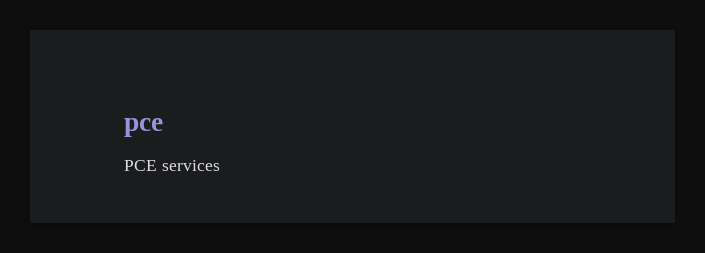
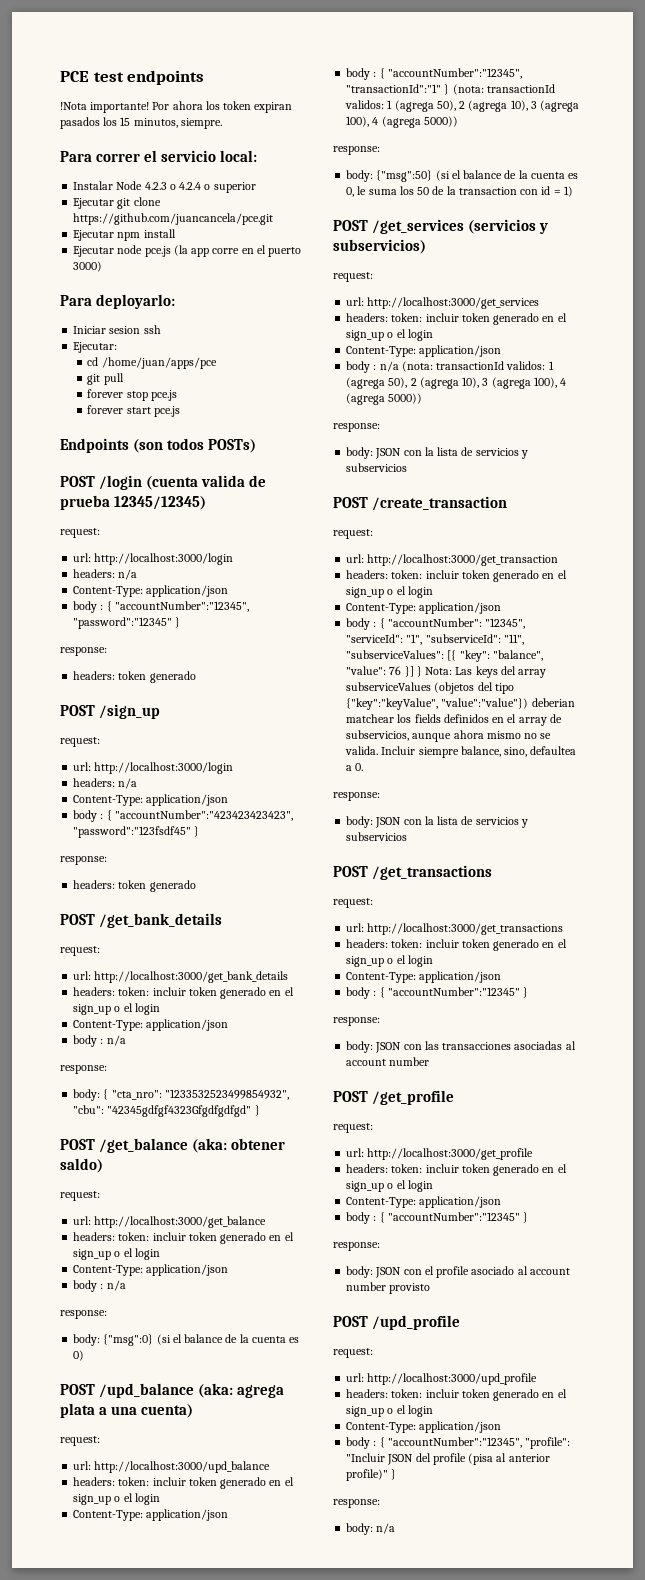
[124,118,163,137] [124,160,220,171] pce // PCE services -> [60,70,205,85] [60,101,293,113] [60,117,222,129] [60,150,258,162] [73,181,256,193] [73,197,161,209] [73,213,274,225] [73,229,176,241] [73,245,302,257] [73,261,103,272] [60,294,176,309] [73,325,161,334] [73,342,118,353] [87,357,217,369] [87,373,124,385] [87,389,177,401] [87,405,180,417] [60,438,257,453] [60,475,267,490] [60,495,207,510] [60,528,100,538] [73,553,234,565] [73,569,138,580] [73,585,229,597] [73,601,249,613] [73,617,181,629] [60,647,107,656] [73,671,196,683] [60,704,161,719] [60,737,100,747] [73,762,234,774] [73,778,138,789] [73,794,229,806] [73,810,293,822] [73,826,200,838] [60,856,107,865] [73,880,196,892] [60,913,223,928] [60,946,100,956] [73,971,289,983] [73,987,294,999] [73,1003,160,1015] [73,1019,229,1031] [73,1035,126,1047] [60,1065,107,1074] [73,1089,289,1101] [73,1105,260,1117] [60,1138,286,1153] [60,1158,103,1173] [60,1191,100,1201] [73,1216,267,1228] [73,1232,294,1244] [73,1248,160,1260] [73,1264,229,1276] [73,1280,126,1292] [60,1310,107,1319] [73,1334,300,1346] [73,1350,85,1361] [60,1383,285,1398] [60,1403,194,1418] [60,1436,100,1446] [73,1461,271,1473] [73,1477,294,1489] [73,1493,160,1505] [73,1509,229,1521] [346,68,522,80] [346,84,555,95] [345,100,580,112] [346,116,458,128] [333,146,380,155] [346,170,579,182] [346,186,573,197] [333,219,549,234] [333,239,426,254] [333,272,373,282] [346,297,540,309] [346,313,567,325] [346,329,433,341] [346,345,502,357] [346,361,554,373] [346,377,567,389] [346,393,423,405] [333,423,380,432] [346,447,528,459] [346,463,408,472] [333,496,508,511] [333,529,373,539] [346,554,559,566] [346,570,567,582] [346,586,433,598] [346,602,502,614] [346,618,526,630] [346,634,524,645] [346,650,543,662] [346,666,547,678] [346,682,514,694] [346,698,575,710] [346,714,562,726] [346,730,552,742] [345,746,577,758] [346,763,364,771] [333,792,380,801] [346,816,528,828] [346,832,408,841] [333,865,493,880] [333,898,373,908] [346,923,564,935] [346,939,567,951] [346,955,433,967] [346,971,502,983] [346,987,529,999] [333,1017,380,1026] [346,1041,576,1053] [346,1057,430,1066] [333,1090,455,1105] [333,1123,373,1133] [346,1148,534,1160] [346,1164,567,1176] [346,1180,433,1192] [346,1196,502,1208] [346,1212,529,1224] [333,1242,380,1251] [346,1266,570,1278] [346,1282,431,1294] [333,1315,461,1330] [333,1348,373,1358] [346,1373,538,1385] [346,1389,567,1401] [346,1405,433,1417] [346,1421,502,1433] [346,1437,571,1449] [346,1453,550,1465] [346,1469,397,1481] [333,1499,380,1508] [346,1523,396,1535] PCE test endpoints // !Nota importante! Por ahora los token expiran pasados los 15 minutos, siempre. // Para correr el servicio local: // Instalar Node 4.2.3 o 4.2.4 o superior // Ejecutar git clone https://github.com/juancancela/pce.git // Ejecutar npm install // Ejecutar node pce.js (la app corre en el puerto 3000) // Para deployarlo: // Iniciar sesion ssh // Ejecutar: // cd /home/juan/apps/pce // git pull // forever stop pce.js // forever start pce.js // Endpoints (son todos POSTs) // POST /login (cuenta valida de prueba 12345/12345) // request: // url: http://localhost:3000/login // headers: n/a // Content-Type: application/json // body : { "accountNumber":"12345", "password":"12345" } // response: // headers: token generado // POST /sign_up // request: // url: http://localhost:3000/login // headers: n/a // Content-Type: application/json // body : { "accountNumber":"423423423423", "password":"123fsdf45" } // response: // headers: token generado // POST /get_bank_details // request: // url: http://localhost:3000/get_bank_details // headers: token: incluir token generado en el sign_up o el login // Content-Type: application/json // body : n/a // response: // body: { "cta_nro": "1233532523499854932", "cbu": "42345gdfgf4323Gfgdfgdfgd" } // POST /get_balance (aka: obtener saldo) // request: // url: http://localhost:3000/get_balance // headers: token: incluir token generado en el sign_up o el login // Content-Type: application/json // body : n/a // response: // body: {"msg":0} (si el balance de la cuenta es 0) // POST /upd_balance (aka: agrega plata a una cuenta) // request: // url: http://localhost:3000/upd_balance // headers: token: incluir token generado en el sign_up o el login // Content-Type: application/json // body : { "accountNumber":"12345", "transactionId":"1" } (nota: transactionId validos: 1 (agrega 50), 2 (agrega 10), 3 (agrega 100), 4 (agrega 5000)) // response: // body: {"msg":50} (si el balance de la cuenta es 0, le suma los 50 de la transaction con id = 1) // POST /get_services (servicios y subservicios) // request: // url: http://localhost:3000/get_services // headers: token: incluir token generado en el sign_up o el login // Content-Type: application/json // body : n/a (nota: transactionId validos: 1 (agrega 50), 2 (agrega 10), 3 (agrega 100), 4 (agrega 5000)) // response: // body: JSON con la lista de servicios y subservicios // POST /create_transaction // request: // url: http://localhost:3000/get_transaction // headers: token: incluir token generado en el sign_up o el login // Content-Type: application/json // body : { "accountNumber": "12345", "serviceId": "1", "subserviceId": "11", "subserviceValues": [{ "key": "balance", "value": 76 }] } Nota: Las keys del array subserviceValues (objetos del tipo {"key":"keyValue", "value":"value"}) deberian matchear los fields definidos en el array de subservicios, aunque ahora mismo no se valida. Incluir siempre balance, sino, defaultea a 0. // response: // body: JSON con la lista de servicios y subservicios // POST /get_transactions // request: // url: http://localhost:3000/get_transactions // headers: token: incluir token generado en el sign_up o el login // Content-Type: application/json // body : { "accountNumber":"12345" } // response: // body: JSON con las transacciones asociadas al account number // POST /get_profile // request: // url: http://localhost:3000/get_profile // headers: token: incluir token generado en el sign_up o el login // Content-Type: application/json // body : { "accountNumber":"12345" } // response: // body: JSON con el profile asociado al account number provisto // POST /upd_profile // request: // url: http://localhost:3000/upd_profile // headers: token: incluir token generado en el sign_up o el login // Content-Type: application/json // body : { "accountNumber":"12345", "profile": "Incluir JSON del profile (pisa al anterior profile)" } // response: // body: n/a

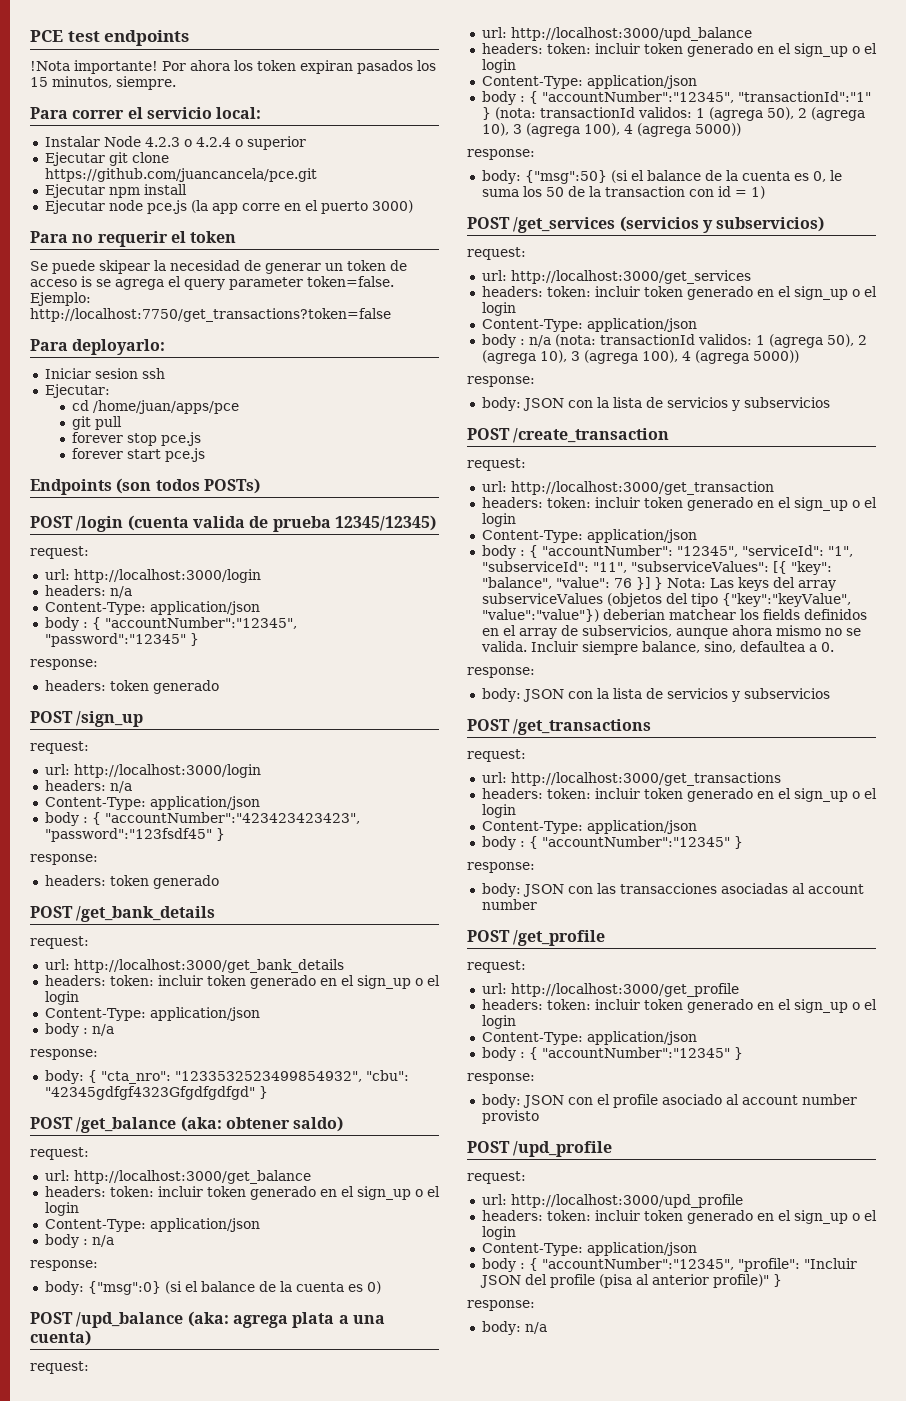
(103, 266) none -> [30,231,237,247] [30,260,407,274] [30,276,394,290] [30,292,91,306] [30,308,391,322] // Para no requerir el token // Se puede skipear la necesidad de generar un token de acceso is se agrega el query parameter token=false. Ejemplo: http://localhost:7750/get_transactions?token=false

